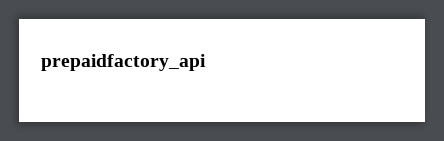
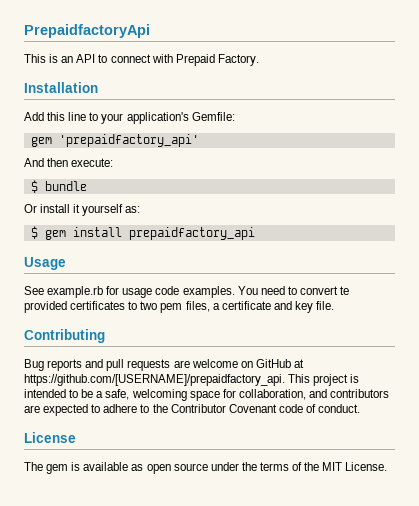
[41,54,206,71] prepaidfactory_api -> [24,24,150,38] [24,54,259,66] [24,82,98,93] [24,112,235,124] [30,134,199,147] [24,158,114,167] [30,180,87,193] [24,204,141,216] [30,226,255,240] [24,257,66,270] [24,286,350,298] [24,301,335,313] [24,329,105,343] [24,359,304,371] [24,374,360,386] [24,389,390,401] [24,404,361,416] [24,432,76,443] [24,462,388,474] PrepaidfactoryApi // This is an API to connect with Prepaid Factory. // Installation // Add this line to your application's Gemfile: // gem 'prepaidfactory_api' // And then execute: // $ bundle // Or install it yourself as: // $ gem install prepaidfactory_api // Usage // See example.rb for usage code examples. You need to convert te provided certificates to two pem files, a certificate and key file. // Contributing // Bug reports and pull requests are welcome on GitHub at https://github.com/[USERNAME]/prepaidfactory_api. This project is intended to be a safe, welcoming space for collaboration, and contributors are expected to adhere to the Contributor Covenant code of conduct. // License // The gem is available as open source under the terms of the MIT License.

